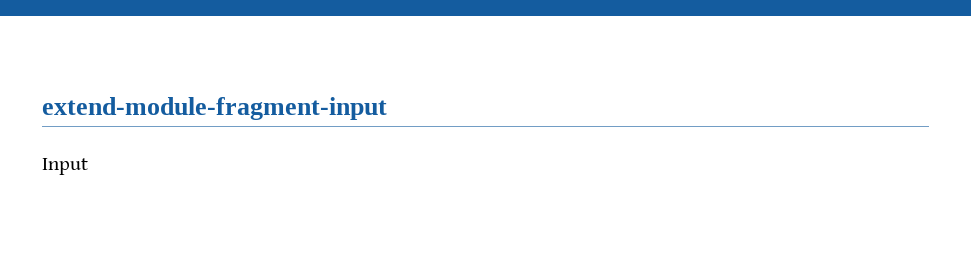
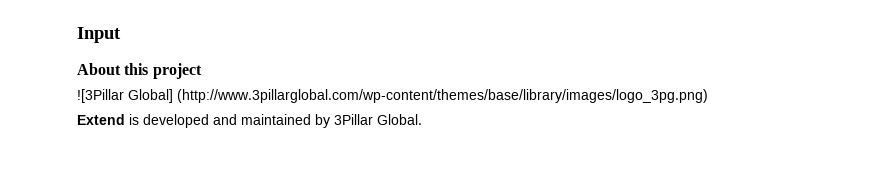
[42,97,387,120] [42,158,88,175] extend-module-fragment-input // Input -> [77,27,121,43] [77,63,202,79] [77,89,708,103] [77,114,422,128] Input // About this project // ![3Pillar Global] (http://www.3pillarglobal.com/wp-content/themes/base/library/images/logo_3pg.png) // Extend is developed and maintained by 3Pillar Global.

